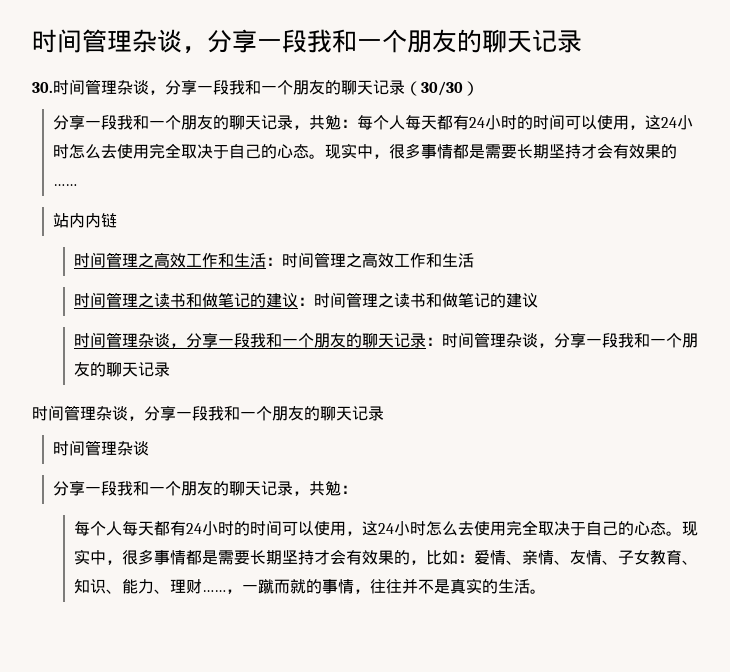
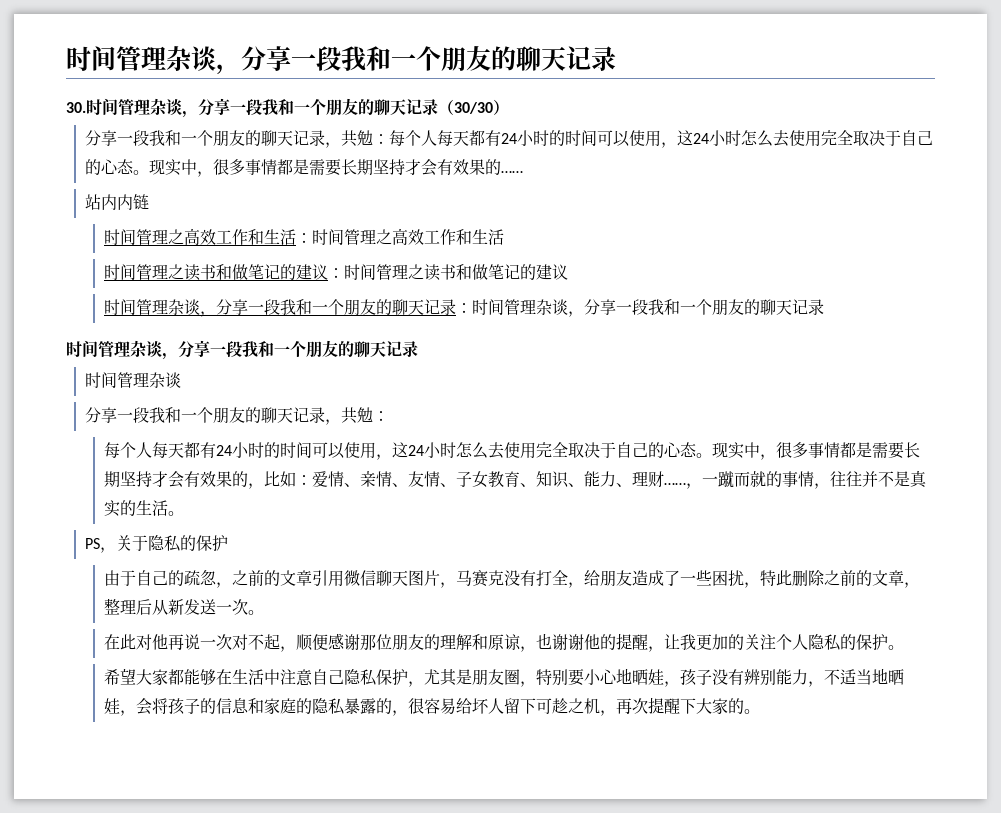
(546, 591) none -> [84,535,228,553] [103,570,920,588] [103,598,264,615] [103,633,904,652] [103,668,904,687] [103,697,760,716] // PS，关于隐私的保护 // 由于自己的疏忽，之前的文章引用微信聊天图片，马赛克没有打全，给朋友造成了一些困扰，特此删除之前的文章，整理后从新发送一次。 // 在此对他再说一次对不起，顺便感谢那位朋友的理解和原谅，也谢谢他的提醒，让我更加的关注个人隐私的保护。 // 希望大家都能够在生活中注意自己隐私保护，尤其是朋友圈，特别要小心地晒娃，孩子没有辨别能力，不适当地晒娃，会将孩子的信息和家庭的隐私暴露的，很容易给坏人留下可趁之机，再次提醒下大家的。

